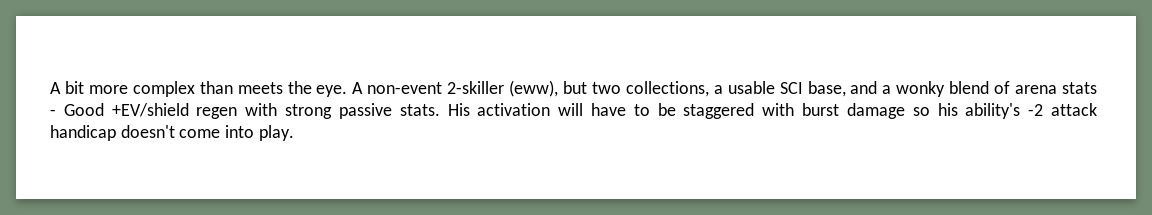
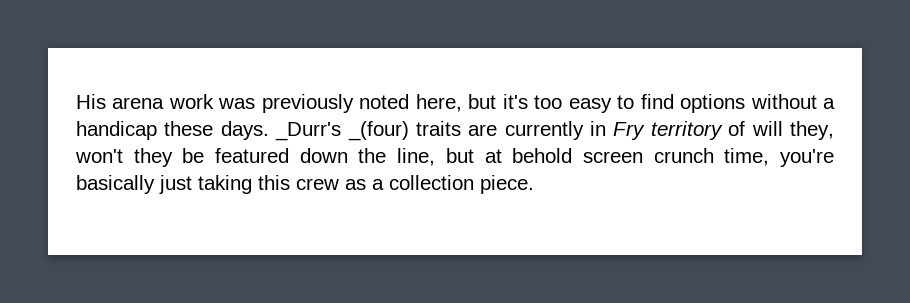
[50,80,1097,97] [50,103,1098,119] [50,125,294,141] A bit more complex than meets the eye. A non-event 2-skiller (eww), but two collections, a usable SCI base, and a wonky blend of arena stats - Good +EV/shield regen with strong passive stats. His activation will have to be staggered with burst damage so his ability's -2 attack handicap doesn't come into play. -> [76,94,835,113] [76,121,834,141] [75,148,835,167] [76,175,534,194] His arena work was previously noted here, but it's too easy to find options without a handicap these days. _Durr's _(four) traits are currently in Fry territory of will they, won't they be featured down the line, but at behold screen crunch time, you're basically just taking this crew as a collection piece.

